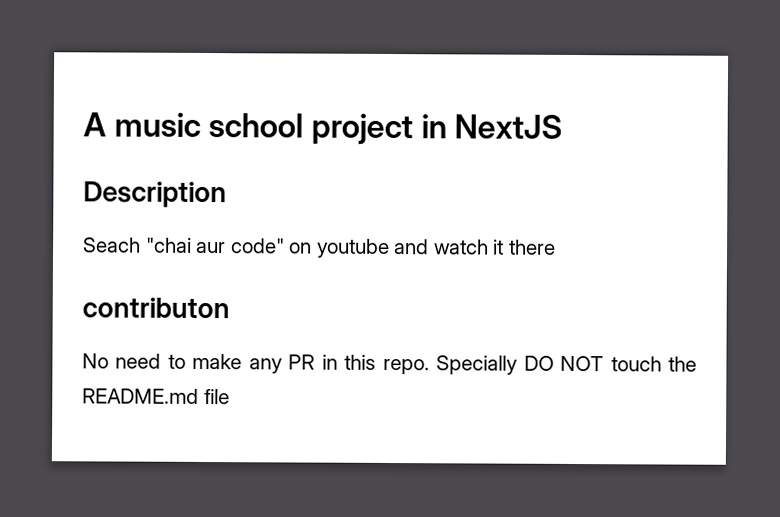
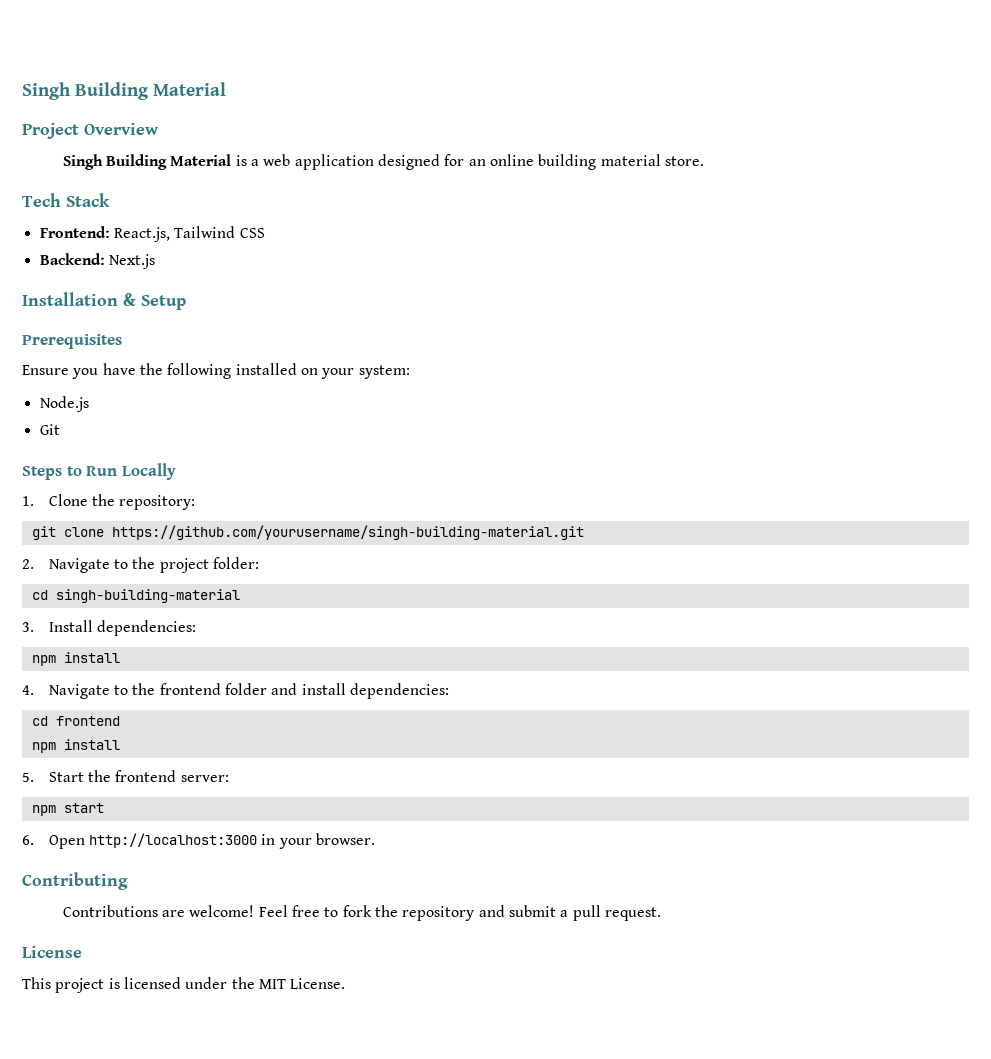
[83,112,563,146] [83,181,227,209] [83,237,556,258] [82,297,230,319] [82,353,697,375] [82,388,230,405] A music school project in NextJS // Description // Seach "chai aur code" on youtube and watch it there // contributon // No need to make any PR in this repo. Specially DO NOT touch the README.md file -> [22,82,226,100] [22,123,158,139] [62,154,704,170] [22,193,110,207] [39,226,265,242] [39,253,155,269] [22,292,186,310] [22,334,122,349] [22,363,410,379] [39,396,89,412] [39,424,60,435] [22,463,176,480] [22,494,196,510] [31,525,584,540] [22,557,260,573] [31,589,240,603] [22,620,197,636] [31,652,120,666] [22,683,450,699] [31,716,120,726] [31,739,120,753] [22,770,229,782] [31,803,104,816] [22,833,376,849] [22,872,128,890] [62,905,661,921] [22,946,82,958] [22,977,346,993] Singh Building Material // Project Overview // Singh Building Material is a web application designed for an online building material store. // Tech Stack // Frontend: React.js, Tailwind CSS // Backend: Next.js // Installation & Setup // Prerequisites // Ensure you have the following installed on your system: // Node.js // Git // Steps to Run Locally // 1. Clone the repository: // git clone https://github.com/yourusername/singh-building-material.git // 2. Navigate to the project folder: // cd singh-building-material // 3. Install dependencies: // npm install // 4. Navigate to the frontend folder and install dependencies: // cd frontend // npm install // 5. Start the frontend server: // npm start // 6. Open http://localhost:3000 in your browser. // Contributing // Contributions are welcome! Feel free to fork the repository and submit a pull request. // License // This project is licensed under the MIT License.

